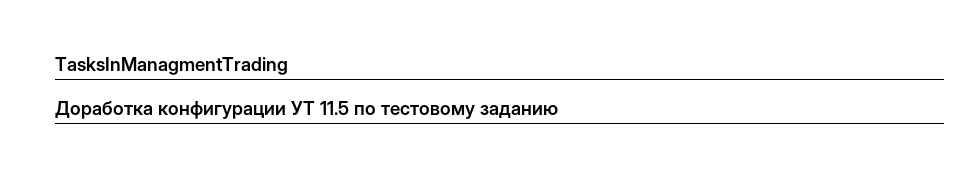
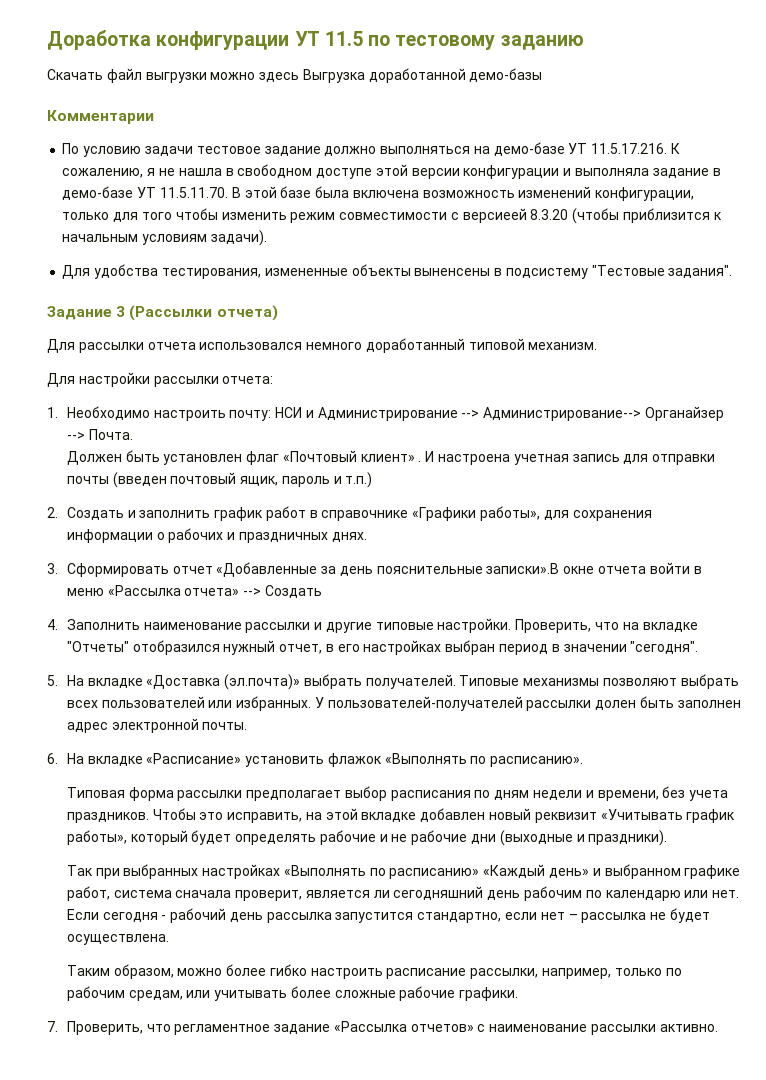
[55,57,288,75] TasksInManagmentTrading // -> (47, 40) none
(558, 111) none -> [47,68,543,83] [47,110,154,124] [62,142,680,157] [62,164,721,179] [62,186,695,201] [62,208,722,224] [62,230,267,246] [62,264,733,279] [47,305,278,321] [47,338,598,353] [47,372,274,387] [47,406,725,421] [66,429,133,440] [66,450,716,465] [66,472,373,488] [47,506,652,521] [66,528,367,543] [47,562,702,577] [66,585,322,598] [47,618,698,633] [66,640,699,655] [47,674,739,690] [66,696,741,711] [66,718,248,733] [47,753,584,767] [66,786,729,801] [66,808,736,823] [66,830,668,846] [66,864,741,879] [66,886,740,901] [66,908,710,923] [66,934,169,945] [66,964,682,979] [66,986,519,1001] [47,1021,718,1035] // Скачать файл выгрузки можно здесь Выгрузка доработанной демо-базы // Комментарии // По условию задачи тестовое задание должно выполняться на демо-базе УТ 11.5.17.216. К сожалению, я не нашла в свободном доступе этой версии конфигурации и выполняла задание в демо-базе УТ 11.5.11.70. В этой базе была включена возможность изменений конфигурации, только для того чтобы изменить режим совместимости с версиеей 8.3.20 (чтобы приблизится к начальным условиям задачи). // Для удобства тестирования, измененные объекты выненсены в подсистему "Тестовые задания". // Задание 3 (Рассылки отчета) // Для рассылки отчета использовался немного доработанный типовой механизм. // Для настройки рассылки отчета: // 1. Необходимо настроить почту: НСИ и Администрирование --> Администрирование--> Органайзер --> Почта. // Должен быть установлен флаг «Почтовый клиент» . И настроена учетная запись для отправки почты (введен почтовый ящик, пароль и т.п.) // 2. Создать и заполнить график работ в справочнике «Графики работы», для сохранения информации о рабочих и праздничных днях. // 3. Сформировать отчет «Добавленные за день пояснительные записки».В окне отчета войти в меню «Рассылка отчета» --> Создать // 4. Заполнить наименование рассылки и другие типовые настройки. Проверить, что на вкладке "Отчеты" отобразился нужный отчет, в его настройках выбран период в значении "сегодня". // 5. На вкладке «Доставка (эл.почта)» выбрать получателей. Типовые механизмы позволяют выбрать всех пользователей или избранных. У пользователей-получателей рассылки долен быть заполнен адрес электронной почты. // 6. На вкладке «Расписание» установить флажок «Выполнять по расписанию». // Типовая форма рассылки предполагает выбор расписания по дням недели и времени, без учета праздников. Чтобы это исправить, на этой вкладке добавлен новый реквизит «Учитывать график работы», который будет определять рабочие и не рабочие дни (выходные и праздники). // Так при выбранных настройках «Выполнять по расписанию» «Каждый день» и выбранном графике работ, система сначала проверит, является ли сегодняшний день рабочим по календарю или нет. Если сегодня - рабочий день рассылка запустится стандартно, если нет – рассылка не будет осуществлена. // Таким образом, можно более гибко настроить расписание рассылки, например, только по рабочим средам, или учитывать более сложные рабочие графики. // 7. Проверить, что регламентное задание «Рассылка отчетов» с наименование рассылки активно.

